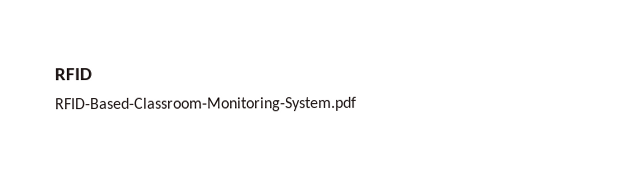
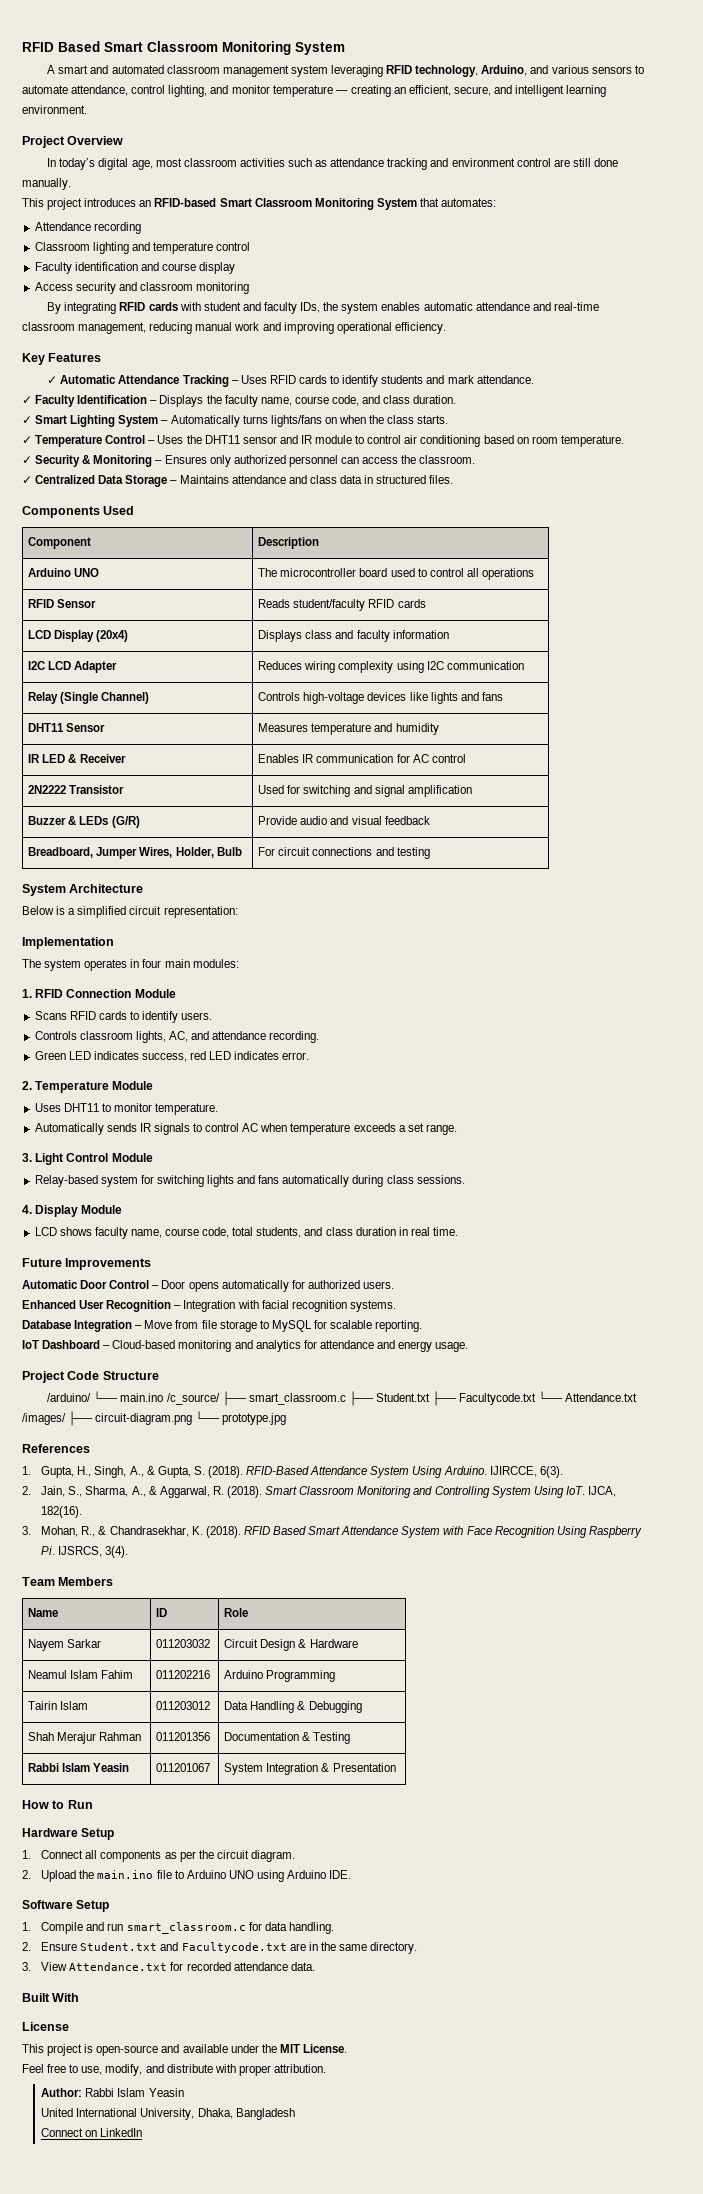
[54,68,92,81] [55,96,357,113] RFID // RFID-Based-Classroom-Monitoring-System.pdf -> [22,41,345,55] [47,65,644,77] [22,85,607,97] [22,105,87,114] [22,136,124,148] [47,158,618,170] [22,178,71,190] [22,198,497,210] [34,222,141,234] [34,242,251,254] [34,262,236,274] [34,282,250,294] [47,302,599,314] [22,322,446,334] [22,353,102,365] [47,375,534,387] [22,395,457,407] [22,415,449,427] [22,435,624,447] [22,455,476,467] [22,475,454,487] [22,506,135,518] [28,537,92,549] [258,537,320,549] [28,568,100,577] [258,568,535,580] [28,599,97,608] [258,599,426,611] [28,630,129,642] [258,630,449,642] [28,661,118,673] [258,661,524,673] [28,692,150,704] [258,692,503,704] [28,723,106,732] [258,723,439,735] [28,754,126,763] [258,754,466,763] [28,785,125,794] [258,785,472,797] [28,816,140,828] [258,816,430,825] [28,847,242,859] [258,847,430,859] [22,884,144,896] [22,906,238,918] [22,937,114,949] [22,959,239,971] [22,989,176,998] [34,1011,213,1023] [34,1031,320,1043] [34,1051,310,1062] [22,1081,154,1093] [34,1103,219,1115] [34,1123,457,1135] [22,1153,153,1165] [34,1175,465,1187] [22,1205,123,1217] [34,1227,459,1239] [22,1258,152,1270] [22,1280,394,1292] [22,1300,396,1312] [22,1320,423,1332] [22,1340,469,1352] [22,1371,159,1383] [47,1391,638,1406] [22,1411,287,1426] [22,1444,90,1453] [22,1466,563,1478] [22,1486,616,1498] [41,1506,83,1518] [22,1526,642,1538] [41,1546,129,1558] [22,1577,114,1586] [28,1608,59,1617] [156,1608,168,1617] [224,1608,249,1617] [28,1639,102,1651] [156,1639,211,1648] [224,1639,358,1651] [28,1670,134,1679] [156,1670,211,1679] [224,1670,336,1682] [28,1701,89,1710] [156,1701,211,1710] [224,1701,362,1713] [28,1732,142,1744] [156,1732,211,1741] [224,1732,351,1744] [28,1763,130,1772] [156,1763,211,1772] [224,1763,396,1775] [22,1800,93,1809] [22,1828,115,1840] [22,1850,295,1862] [22,1870,352,1882] [22,1900,110,1912] [22,1922,334,1934] [22,1942,418,1954] [22,1962,315,1971] [22,1993,80,2002] [22,2022,69,2031] [22,2044,347,2056] [22,2064,326,2076] [41,2088,184,2097] [41,2108,295,2120] [41,2128,143,2137] RFID Based Smart Classroom Monitoring System // A smart and automated classroom management system leveraging RFID technology, Arduino, and various sensors to automate attendance, control lighting, and monitor temperature — creating an efficient, secure, and intelligent learning environment. // Project Overview // In today’s digital age, most classroom activities such as attendance tracking and environment control are still done manually. // This project introduces an RFID-based Smart Classroom Monitoring System that automates: // Attendance recording // Classroom lighting and temperature control // Faculty identification and course display // Access security and classroom monitoring // By integrating RFID cards with student and faculty IDs, the system enables automatic attendance and real-time classroom management, reducing manual work and improving operational efficiency. // Key Features // ✓ Automatic Attendance Tracking – Uses RFID cards to identify students and mark attendance. // ✓ Faculty Identification – Displays the faculty name, course code, and class duration. // ✓ Smart Lighting System – Automatically turns lights/fans on when the class starts. // ✓ Temperature Control – Uses the DHT11 sensor and IR module to control air conditioning based on room temperature. // ✓ Security & Monitoring – Ensures only authorized personnel can access the classroom. // ✓ Centralized Data Storage – Maintains attendance and class data in structured files. // Components Used // Component | Description // Arduino UNO | The microcontroller board used to control all operations // RFID Sensor | Reads student/faculty RFID cards // LCD Display (20x4) | Displays class and faculty information // I2C LCD Adapter | Reduces wiring complexity using I2C communication // Relay (Single Channel) | Controls high-voltage devices like lights and fans // DHT11 Sensor | Measures temperature and humidity // IR LED & Receiver | Enables IR communication for AC control // 2N2222 Transistor | Used for switching and signal amplification // Buzzer & LEDs (G/R) | Provide audio and visual feedback // Breadboard, Jumper Wires, Holder, Bulb | For circuit connections and testing // System Architecture // Below is a simplified circuit representation: // Implementation // The system operates in four main modules: // 1. RFID Connection Module // Scans RFID cards to identify users. // Controls classroom lights, AC, and attendance recording. // Green LED indicates success, red LED indicates error. // 2. Temperature Module // Uses DHT11 to monitor temperature. // Automatically sends IR signals to control AC when temperature exceeds a set range. // 3. Light Control Module // Relay-based system for switching lights and fans automatically during class sessions. // 4. Display Module // LCD shows faculty name, course code, total students, and class duration in real time. // Future Improvements // Automatic Door Control – Door opens automatically for authorized users. // Enhanced User Recognition – Integration with facial recognition systems. // Database Integration – Move from file storage to MySQL for scalable reporting. // IoT Dashboard – Cloud-based monitoring and analytics for attendance and energy usage. // Project Code Structure // /arduino/ └── main.ino /c_source/ ├── smart_classroom.c ├── Student.txt ├── Facultycode.txt └── Attendance.txt /images/ ├── circuit-diagram.png └── prototype.jpg // References // 1. Gupta, H., Singh, A., & Gupta, S. (2018). RFID-Based Attendance System Using Arduino. IJIRCCE, 6(3). // 2. Jain, S., Sharma, A., & Aggarwal, R. (2018). Smart Classroom Monitoring and Controlling System Using IoT. IJCA, 182(16). // 3. Mohan, R., & Chandrasekhar, K. (2018). RFID Based Smart Attendance System with Face Recognition Using Raspberry Pi. IJSRCS, 3(4). // Team Members // Name | ID | Role // Nayem Sarkar | 011203032 | Circuit Design & Hardware // Neamul Islam Fahim | 011202216 | Arduino Programming // Tairin Islam | 011203012 | Data Handling & Debugging // Shah Merajur Rahman | 011201356 | Documentation & Testing // Rabbi Islam Yeasin | 011201067 | System Integration & Presentation // How to Run // Hardware Setup // 1. Connect all components as per the circuit diagram. // 2. Upload the main.ino file to Arduino UNO using Arduino IDE. // Software Setup // 1. Compile and run smart_classroom.c for data handling. // 2. Ensure Student.txt and Facultycode.txt are in the same directory. // 3. View Attendance.txt for recorded attendance data. // Built With // License // This project is open-source and available under the MIT License. // Feel free to use, modify, and distribute with proper attribution. // Author: Rabbi Islam Yeasin // United International University, Dhaka, Bangladesh // Connect on LinkedIn

